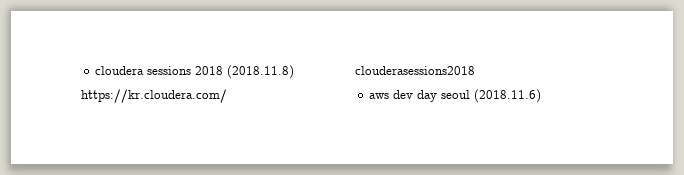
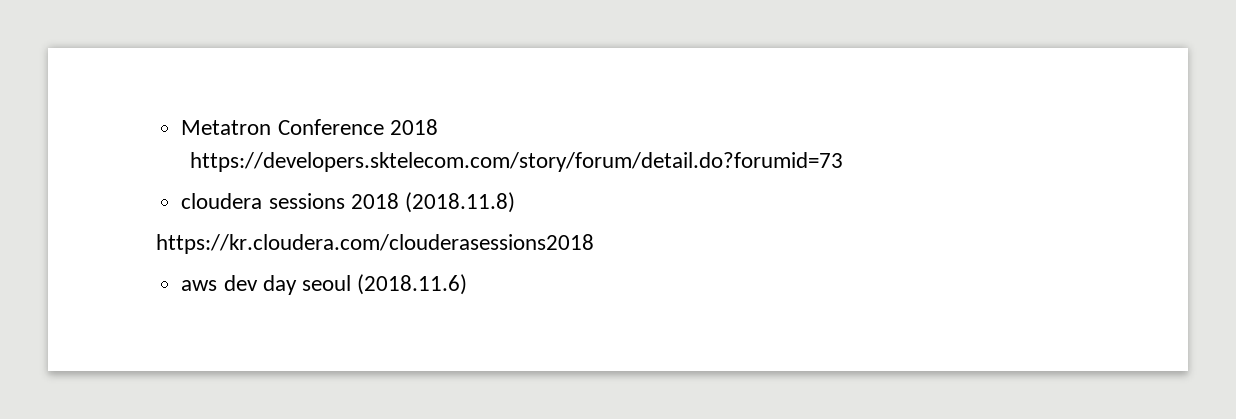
(95, 70) none -> [181,119,438,135] [189,152,843,172] Metatron Conference 2018 // https://developers.sktelecom.com/story/forum/detail.do?forumid=73 //

